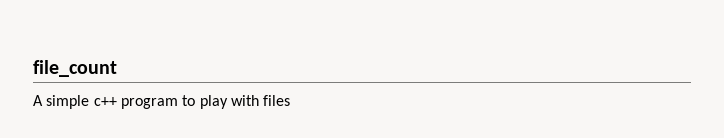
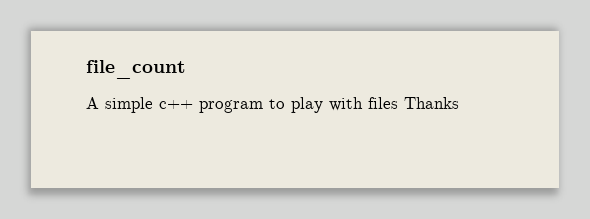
(291, 100) none -> [404,97,459,109] Thanks

